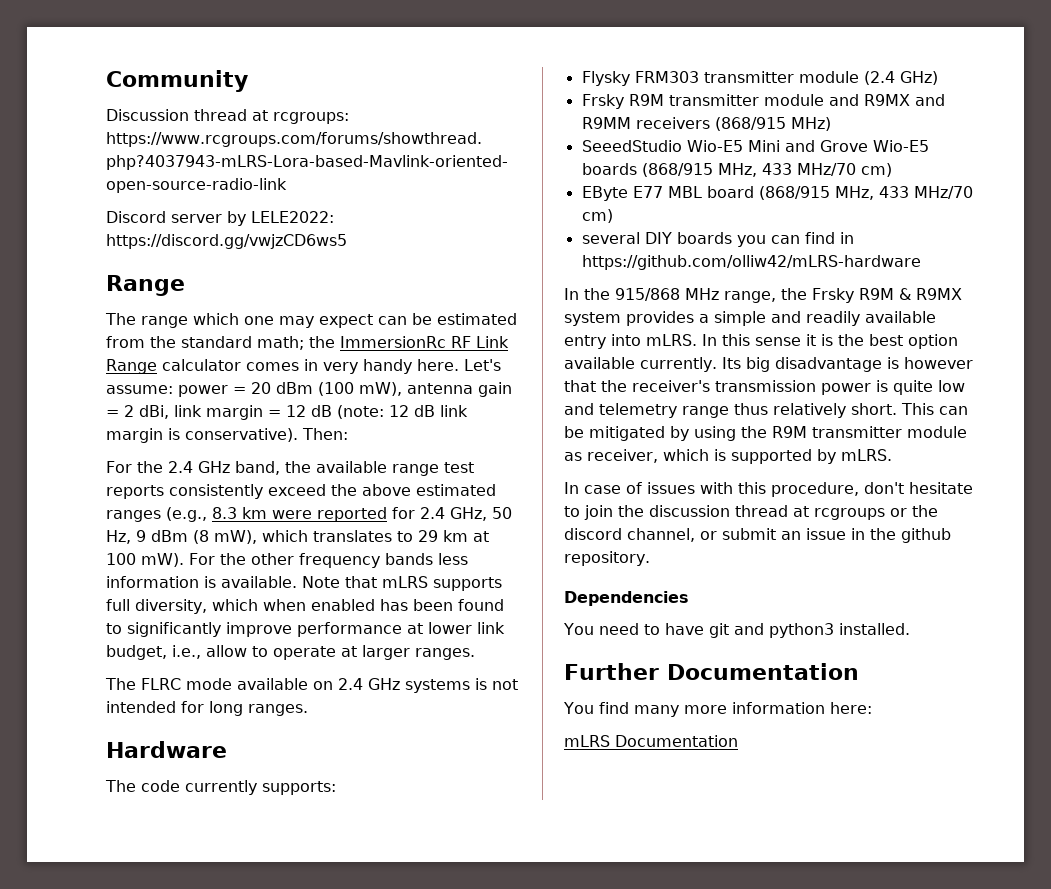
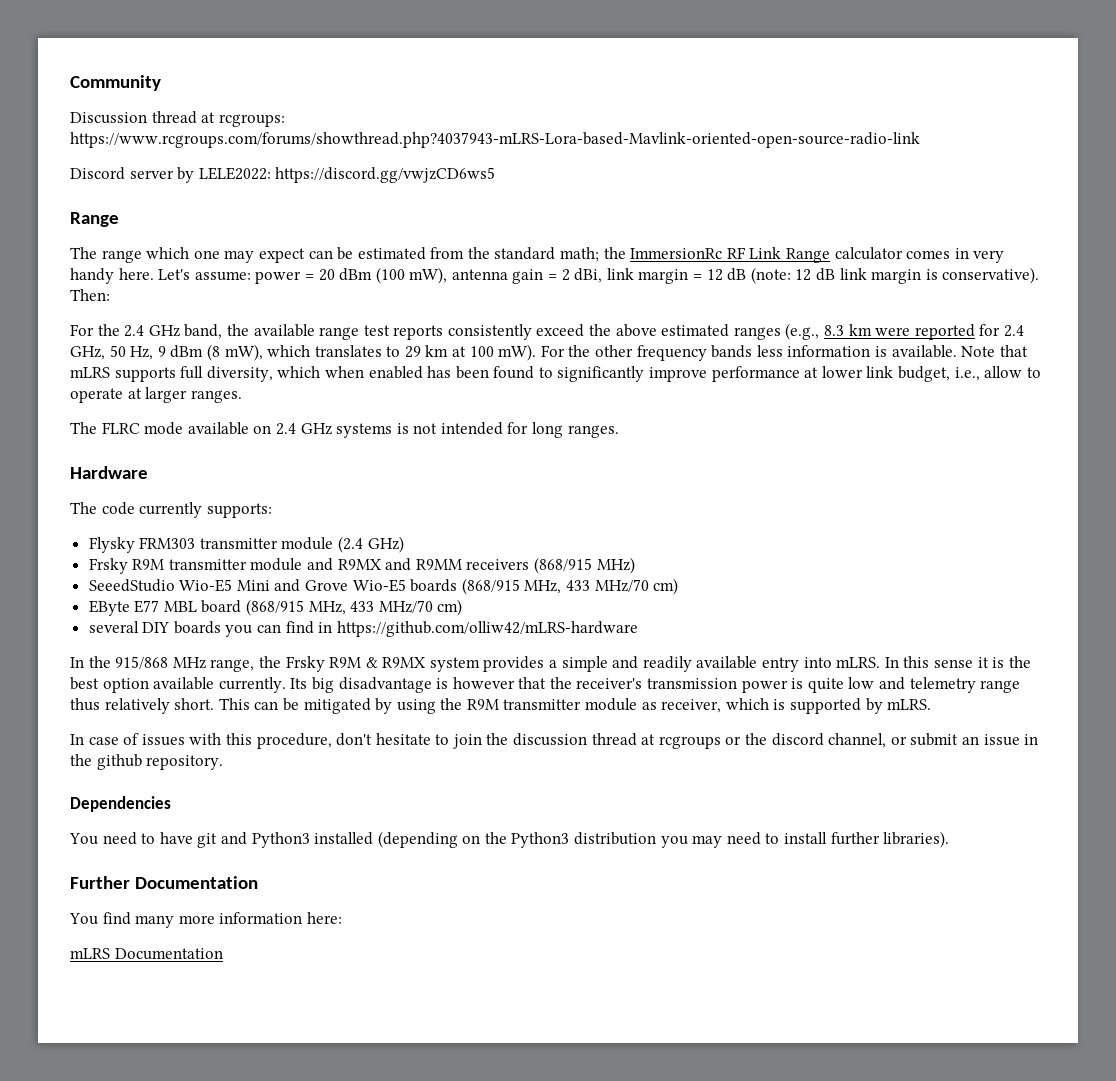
[768,623,910,638] python3 installed. -> [251,831,950,848] Python3 installed (depending on the Python3 distribution you may need to install further libraries).

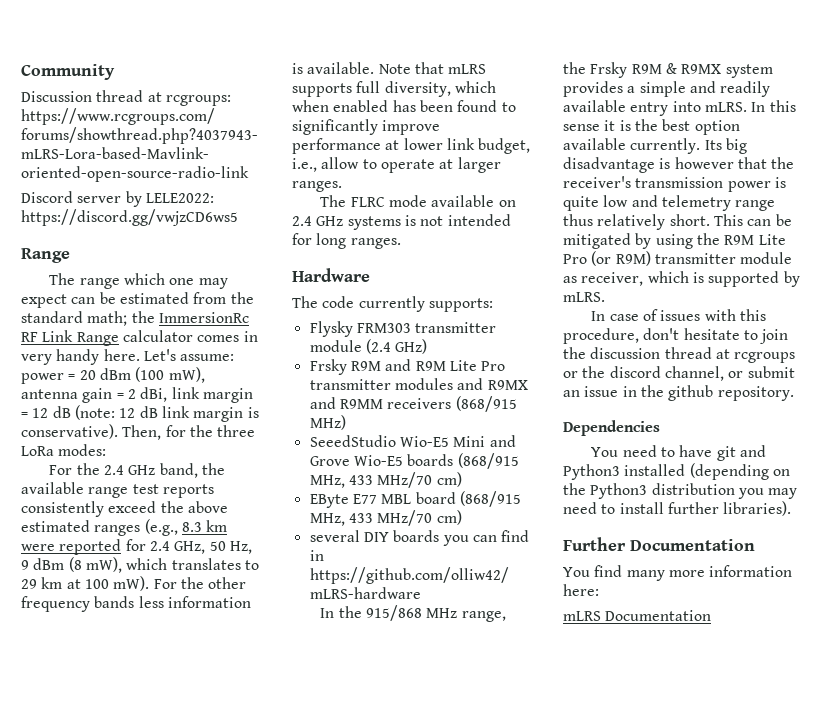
[70,289,110,301] Then: -> [122,425,256,440] [21,444,107,456] Then, for the three LoRa modes:
[168,558,303,571] transmitter module -> [385,359,506,371] [309,378,453,390] and R9M Lite Pro transmitter modules
(499, 704) none -> [758,234,786,245] [563,251,651,266] Lite Pro (or R9M)

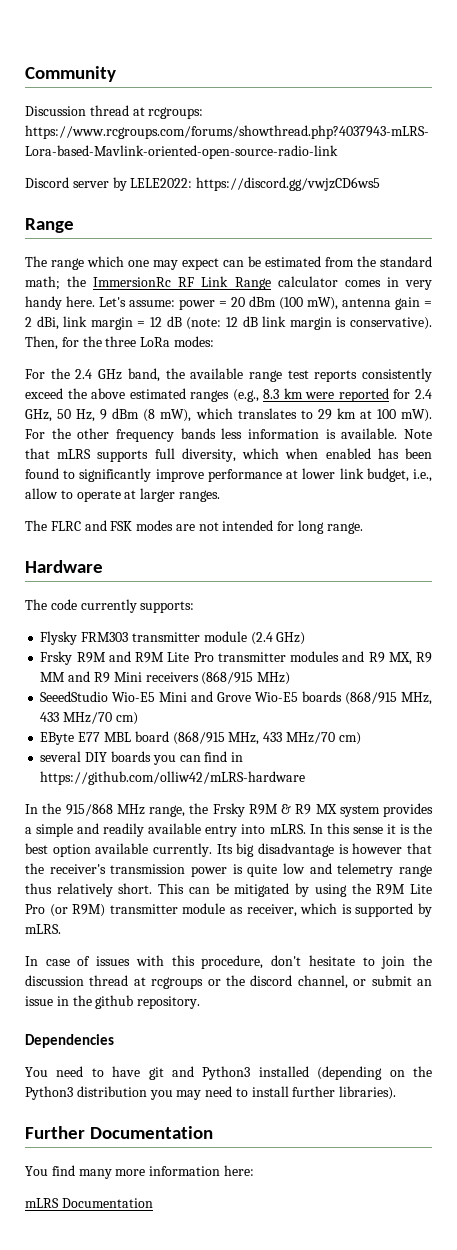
[389,195,516,207] [292,215,416,230] mode available on 2.4 GHz systems is -> [84,520,195,531] and FSK modes are
[350,238,401,249] ranges. -> [326,522,363,534] range.
[487,380,528,390] [309,397,383,409] R9MX and R9MM -> [368,652,433,665] [40,671,142,683] R9 MX, R9 MM and R9 Mini
[681,64,722,74] R9MX -> [295,804,337,815] R9 MX

